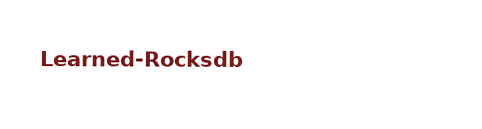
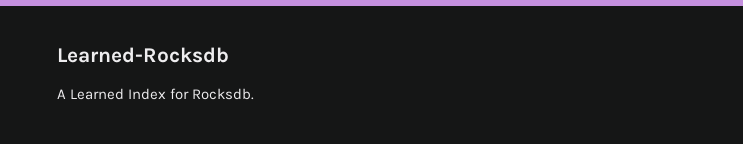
(244, 59) none -> [57,88,255,100] // A Learned Index for Rocksdb.

